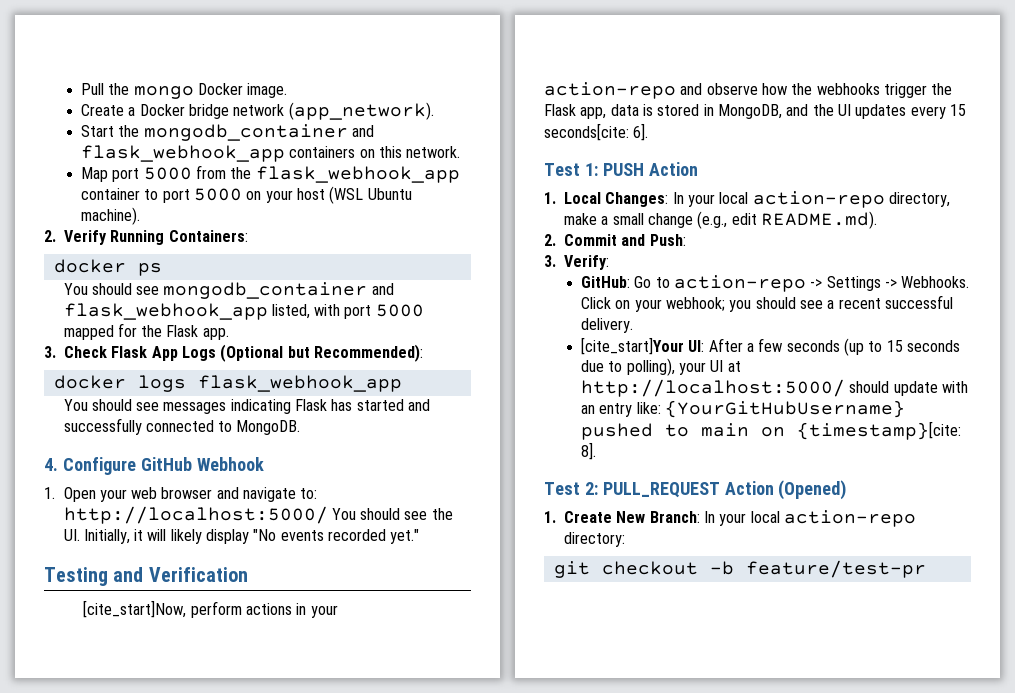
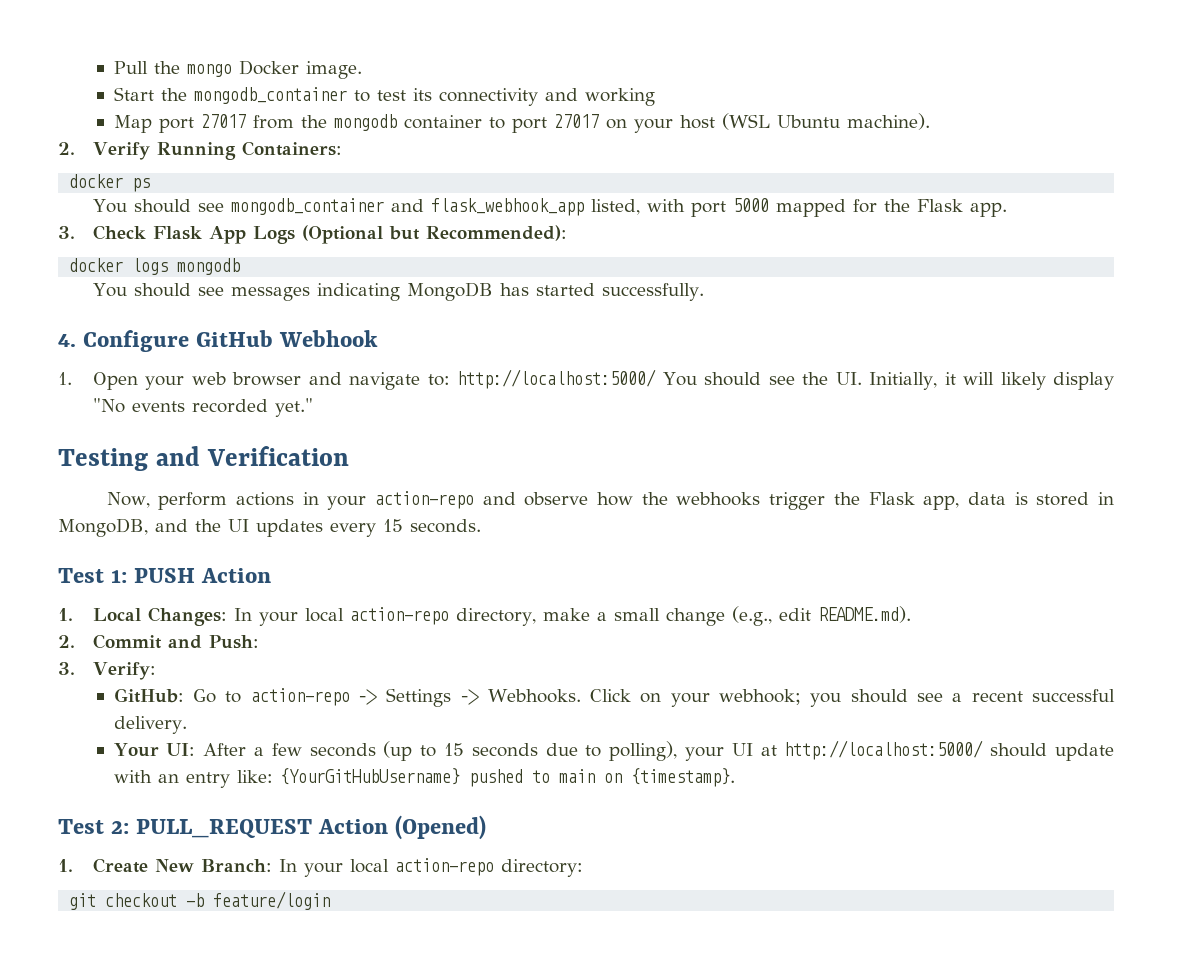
[81,102,434,120] [81,124,375,141] [81,145,461,162] Create a Docker bridge network (app_network). // Start the mongodb_container and flask_webhook_app containers on this network. -> [113,87,655,106] Start the mongodb_container to test its connectivity and working
[143,167,192,180] 5000 -> [200,114,246,128] 27017
[255,166,460,183] flask_webhook_app -> [333,114,397,131] mongodb
[194,188,243,201] 5000 -> [553,114,599,128] 27017
[197,375,402,392] flask_webhook_app -> [177,258,241,275] mongodb
[295,399,328,411] Flask -> [406,282,493,301] MongoDB
[408,399,431,411] [63,418,301,435] and successfully connected to MongoDB. -> [601,283,704,301] successfully.
[83,600,187,618] [cite_start]Now, -> [106,492,150,508] Now,
[544,123,649,141] seconds[cite: 6]. -> [410,519,481,533] seconds.
[581,337,685,355] [cite_start]Your -> [113,743,159,757] Your
[797,421,962,440] [581,442,597,460] {timestamp}[cite: 8]. -> [630,768,735,787] {timestamp}.
[745,560,926,578] feature/test-pr -> [213,891,331,910] feature/login

